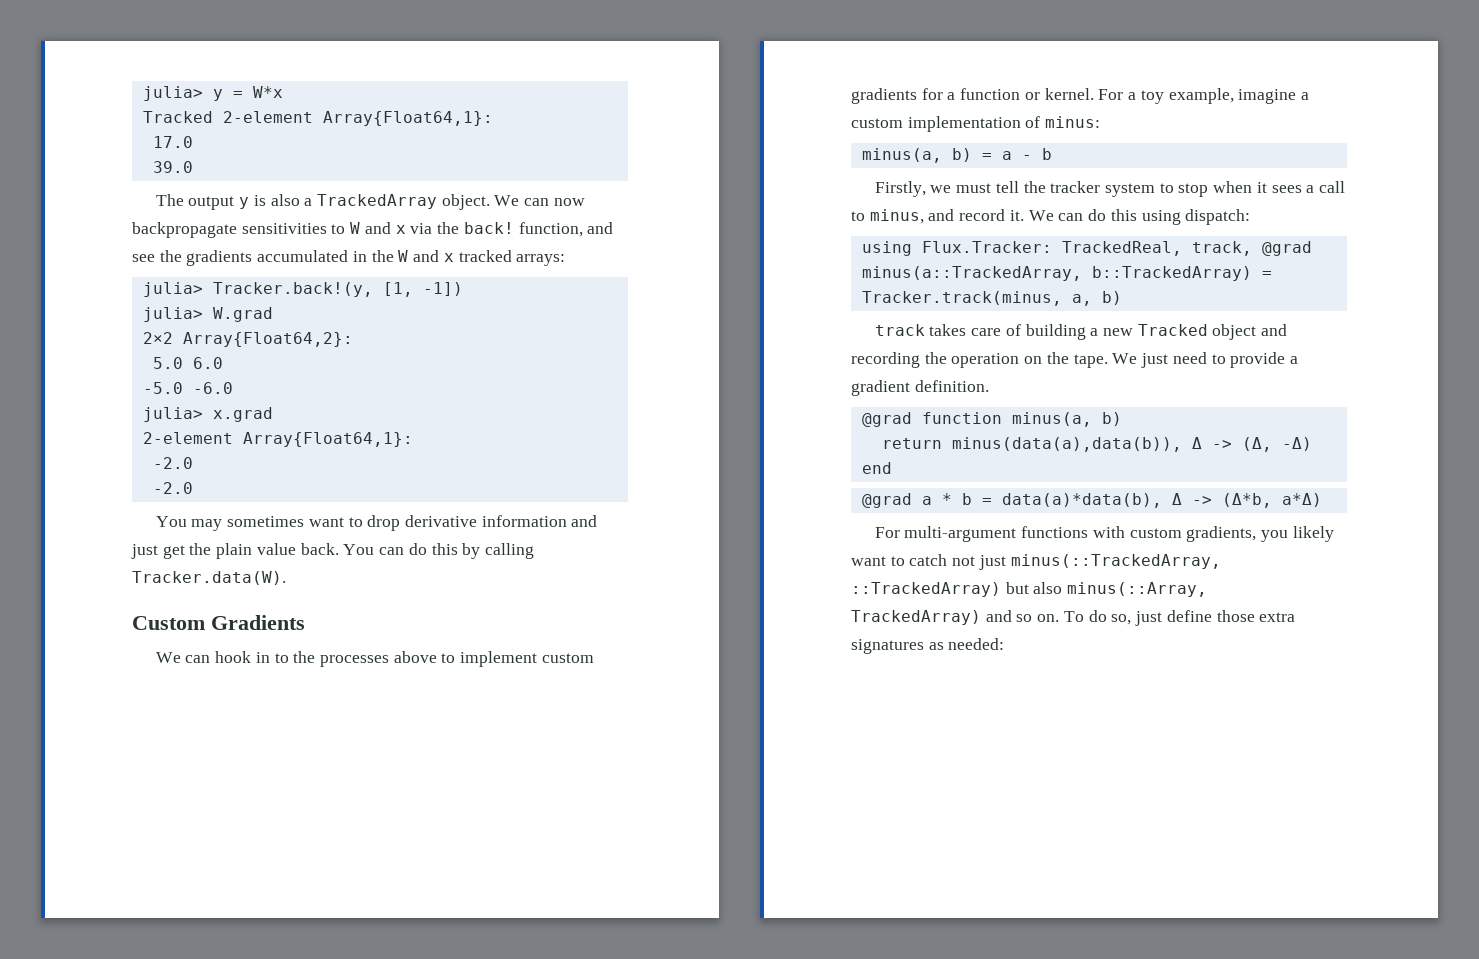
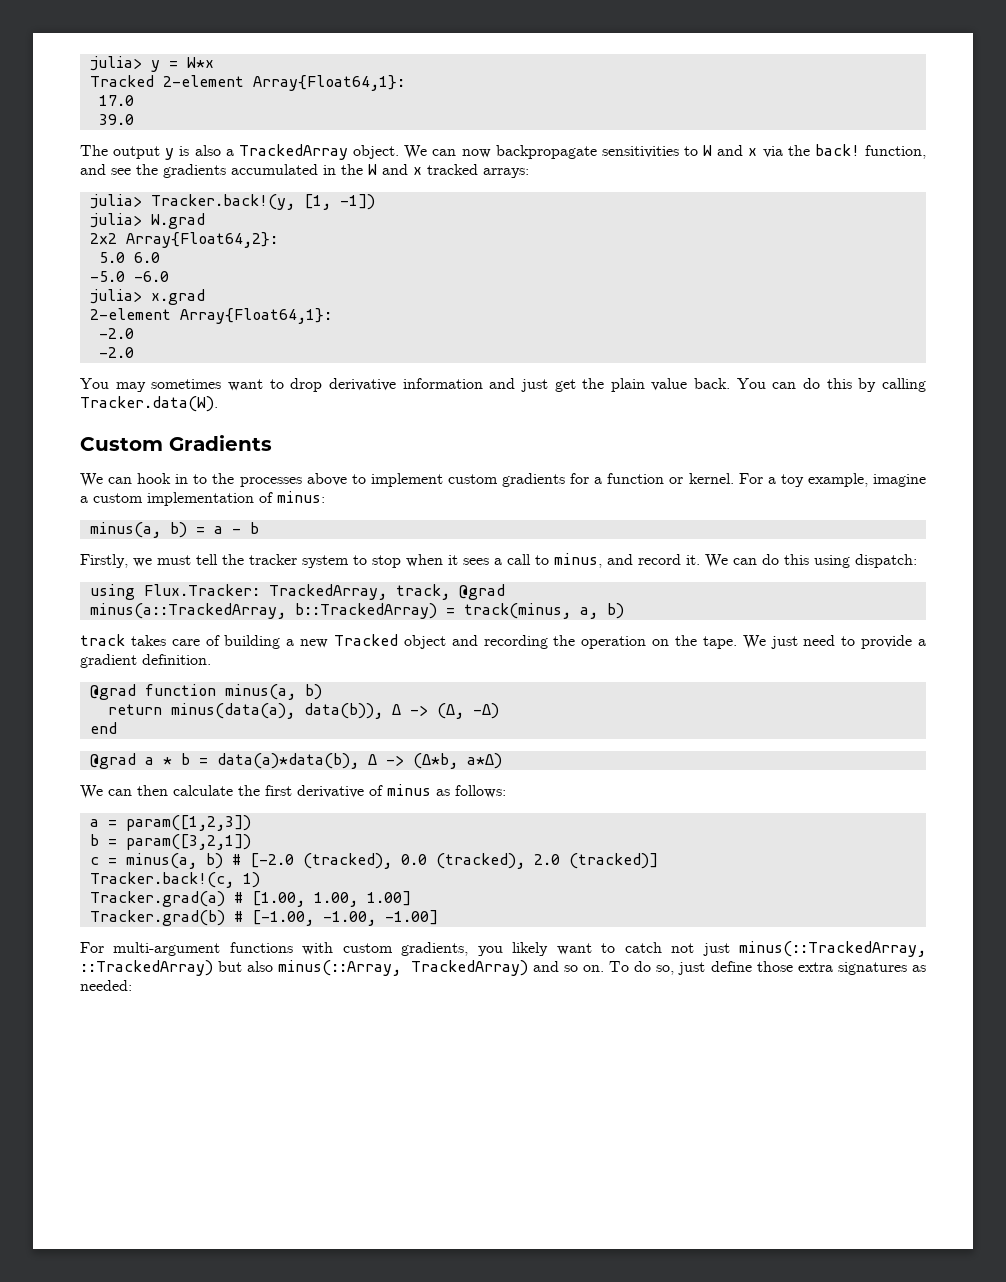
[1061,241,1182,256] TrackedReal, -> [268,584,387,600] TrackedArray,
[861,291,1062,306] Tracker.track(minus, -> [463,603,571,619] track(minus,
[951,437,1182,452] minus(data(a),data(b)), -> [170,703,383,719] minus(data(a), data(b)),
(1322, 500) none -> [80,784,506,799] [89,815,251,831] [89,834,251,850] [89,853,658,869] [89,872,260,888] [89,891,411,907] [89,910,438,926] // We can then calculate the first derivative of minus as follows: // a = param([1,2,3]) // b = param([3,2,1]) // c = minus(a, b) # [-2.0 (tracked), 0.0 (tracked), 2.0 (tracked)] // Tracker.back!(c, 1) // Tracker.grad(a) # [1.00, 1.00, 1.00] // Tracker.grad(b) # [-1.00, -1.00, -1.00]

